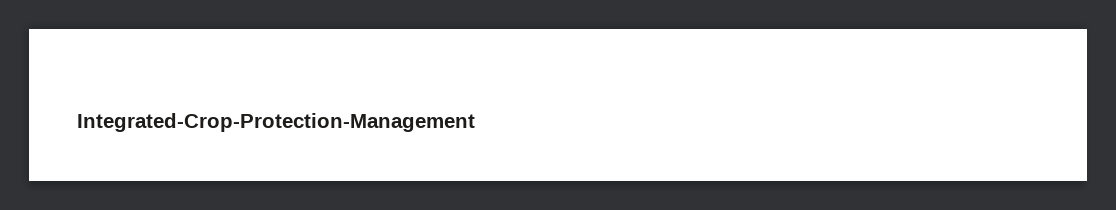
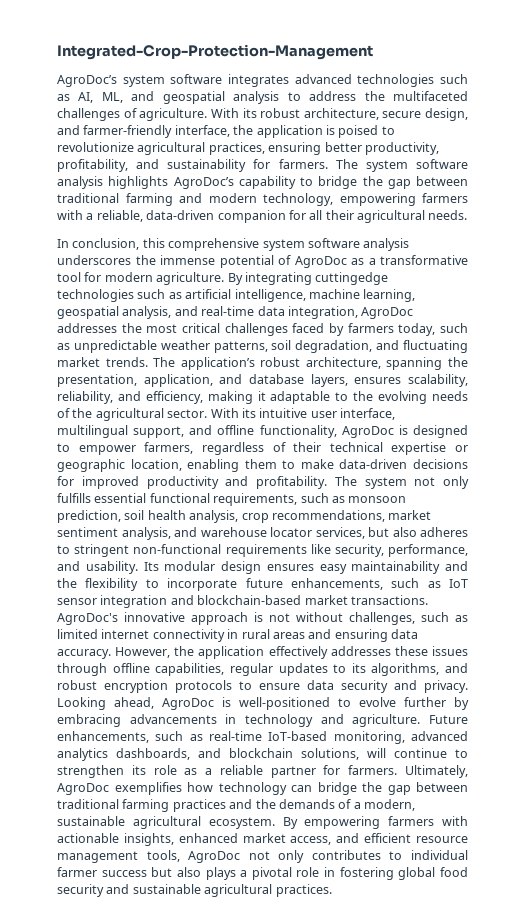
(475, 122) none -> [57,74,468,87] [57,91,469,104] [57,108,468,121] [57,125,395,138] [57,142,439,155] [57,159,469,172] [57,176,468,189] [57,193,468,206] [57,210,468,223] [57,238,410,251] [57,255,468,268] [57,272,389,285] [57,289,416,302] [57,306,414,319] [57,323,469,336] [57,340,468,353] [57,357,468,370] [57,374,468,387] [57,391,469,404] [57,408,395,421] [57,425,469,438] [57,442,468,455] [57,459,468,472] [57,476,469,489] [57,493,407,506] [57,510,432,523] [57,527,468,540] [57,544,468,557] [57,561,468,574] [57,578,468,591] [57,595,428,608] [57,612,468,625] [57,629,418,642] [57,646,469,659] [57,663,468,676] [57,680,468,693] [57,697,469,710] [57,714,469,727] [57,731,468,744] [57,748,468,761] [57,765,468,778] [57,782,468,795] [57,799,415,812] [57,816,468,829] [57,833,468,846] [57,850,468,863] [57,867,468,880] [57,884,332,897] // AgroDoc’s system software integrates advanced technologies such as AI, ML, and geospatial analysis to address the multifaceted challenges of agriculture. With its robust architecture, secure design, and farmer-friendly interface, the application is poised to revolutionize agricultural practices, ensuring better productivity, profitability, and sustainability for farmers. The system software analysis highlights AgroDoc’s capability to bridge the gap between traditional farming and modern technology, empowering farmers with a reliable, data-driven companion for all their agricultural needs. // In conclusion, this comprehensive system software analysis underscores the immense potential of AgroDoc as a transformative tool for modern agriculture. By integrating cuttingedge technologies such as artificial intelligence, machine learning, geospatial analysis, and real-time data integration, AgroDoc addresses the most critical challenges faced by farmers today, such as unpredictable weather patterns, soil degradation, and fluctuating market trends. The application’s robust architecture, spanning the presentation, application, and database layers, ensures scalability, reliability, and efficiency, making it adaptable to the evolving needs of the agricultural sector. With its intuitive user interface, multilingual support, and offline functionality, AgroDoc is designed to empower farmers, regardless of their technical expertise or geographic location, enabling them to make data-driven decisions for improved productivity and profitability. The system not only fulfills essential functional requirements, such as monsoon prediction, soil health analysis, crop recommendations, market sentiment analysis, and warehouse locator services, but also adheres to stringent non-functional requirements like security, performance, and usability. Its modular design ensures easy maintainability and the flexibility to incorporate future enhancements, such as IoT sensor integration and blockchain-based market transactions. AgroDoc's innovative approach is not without challenges, such as limited internet connectivity in rural areas and ensuring data accuracy. However, the application effectively addresses these issues through offline capabilities, regular updates to its algorithms, and robust encryption protocols to ensure data security and privacy. Looking ahead, AgroDoc is well-positioned to evolve further by embracing advancements in technology and agriculture. Future enhancements, such as real-time IoT-based monitoring, advanced analytics dashboards, and blockchain solutions, will continue to strengthen its role as a reliable partner for farmers. Ultimately, AgroDoc exemplifies how technology can bridge the gap between traditional farming practices and the demands of a modern, sustainable agricultural ecosystem. By empowering farmers with actionable insights, enhanced market access, and efficient resource management tools, AgroDoc not only contributes to individual farmer success but also plays a pivotal role in fostering global food security and sustainable agricultural practices.

